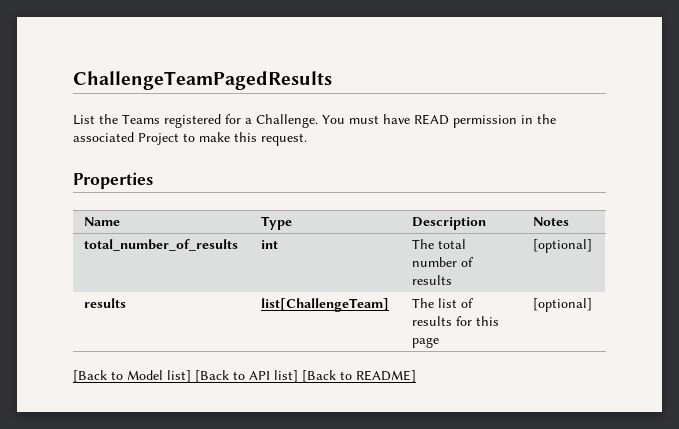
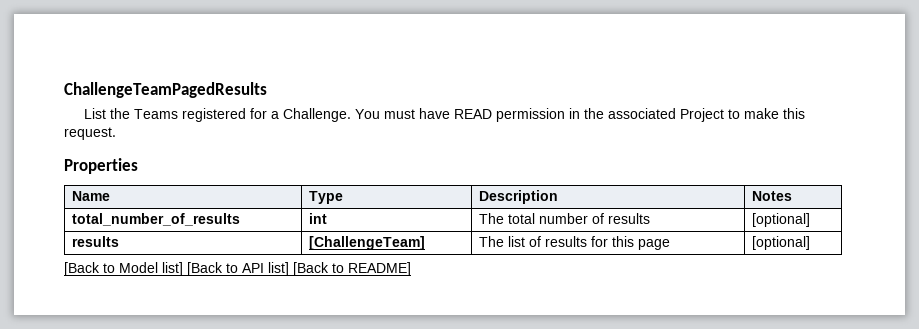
[261,298,390,312] list[ChallengeTeam] -> [309,236,426,250] [ChallengeTeam]

